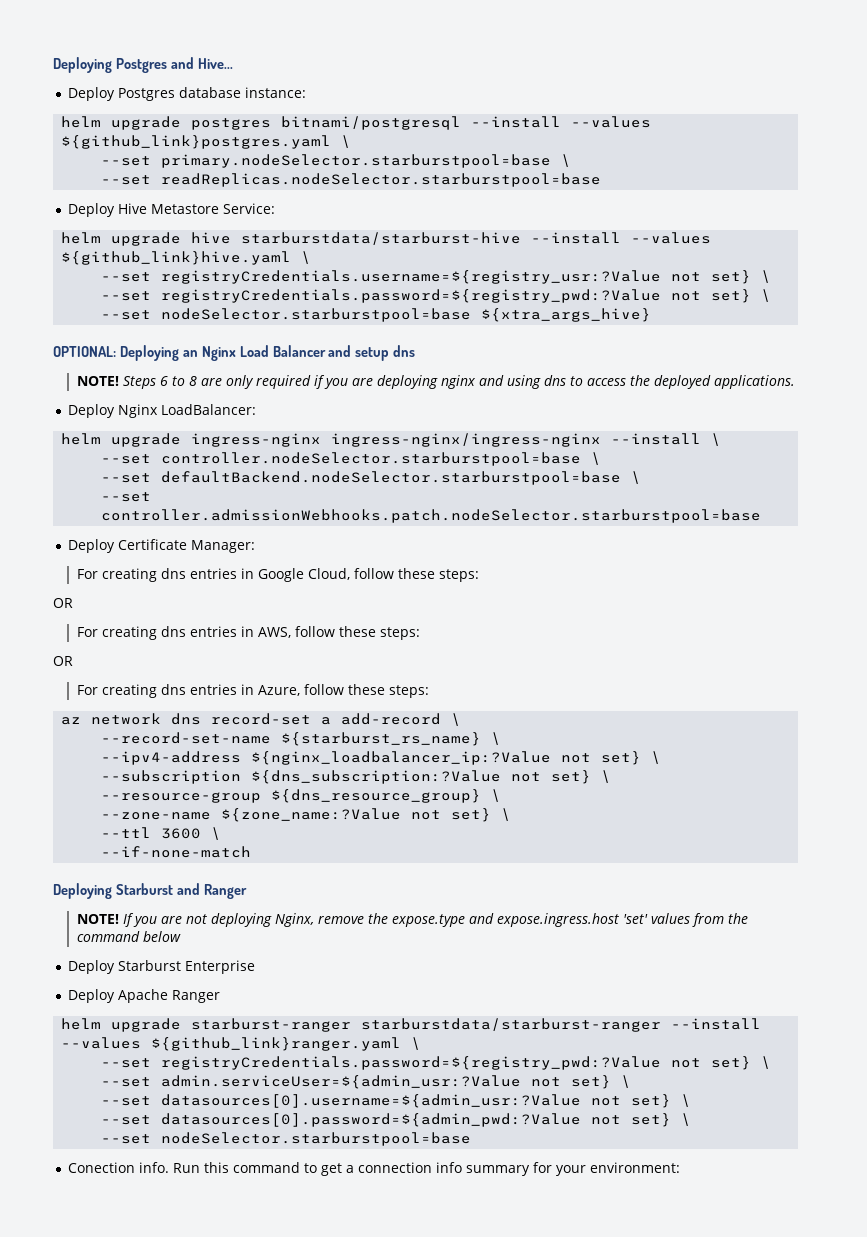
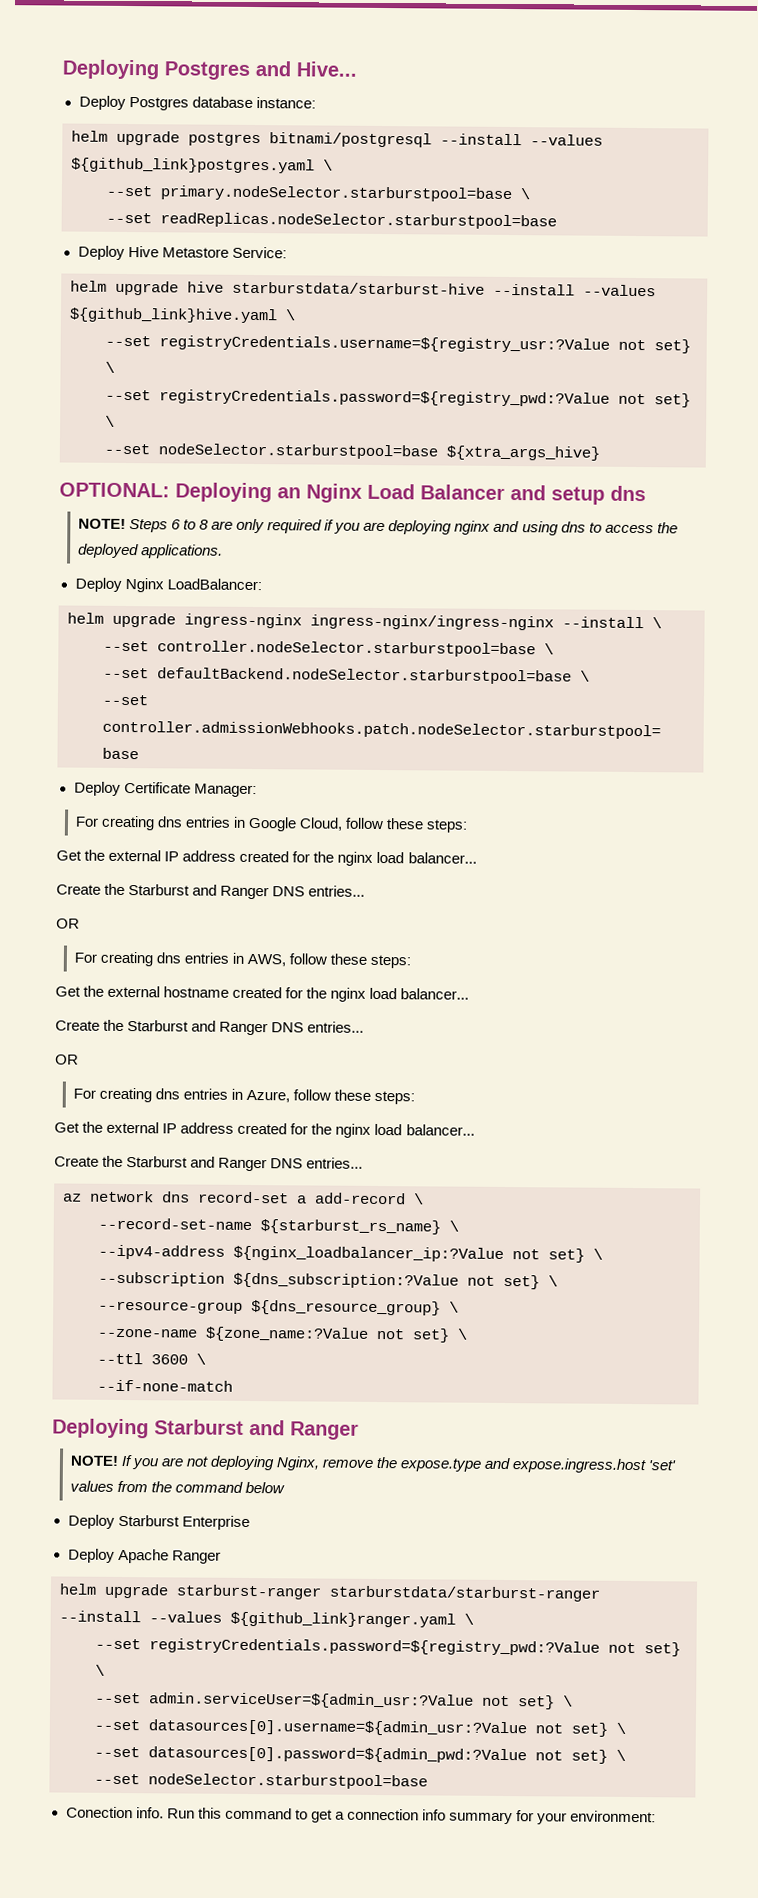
(479, 575) none -> [56,849,477,866] [56,883,366,900] // Get the external IP address created for the nginx load balancer... // Create the Starburst and Ranger DNS entries...
(420, 633) none -> [55,985,470,1002] [55,1019,365,1036] // Get the external hostname created for the nginx load balancer... // Create the Starburst and Ranger DNS entries...
(429, 691) none -> [54,1121,475,1138] [54,1155,364,1172] // Get the external IP address created for the nginx load balancer... // Create the Starburst and Ranger DNS entries...

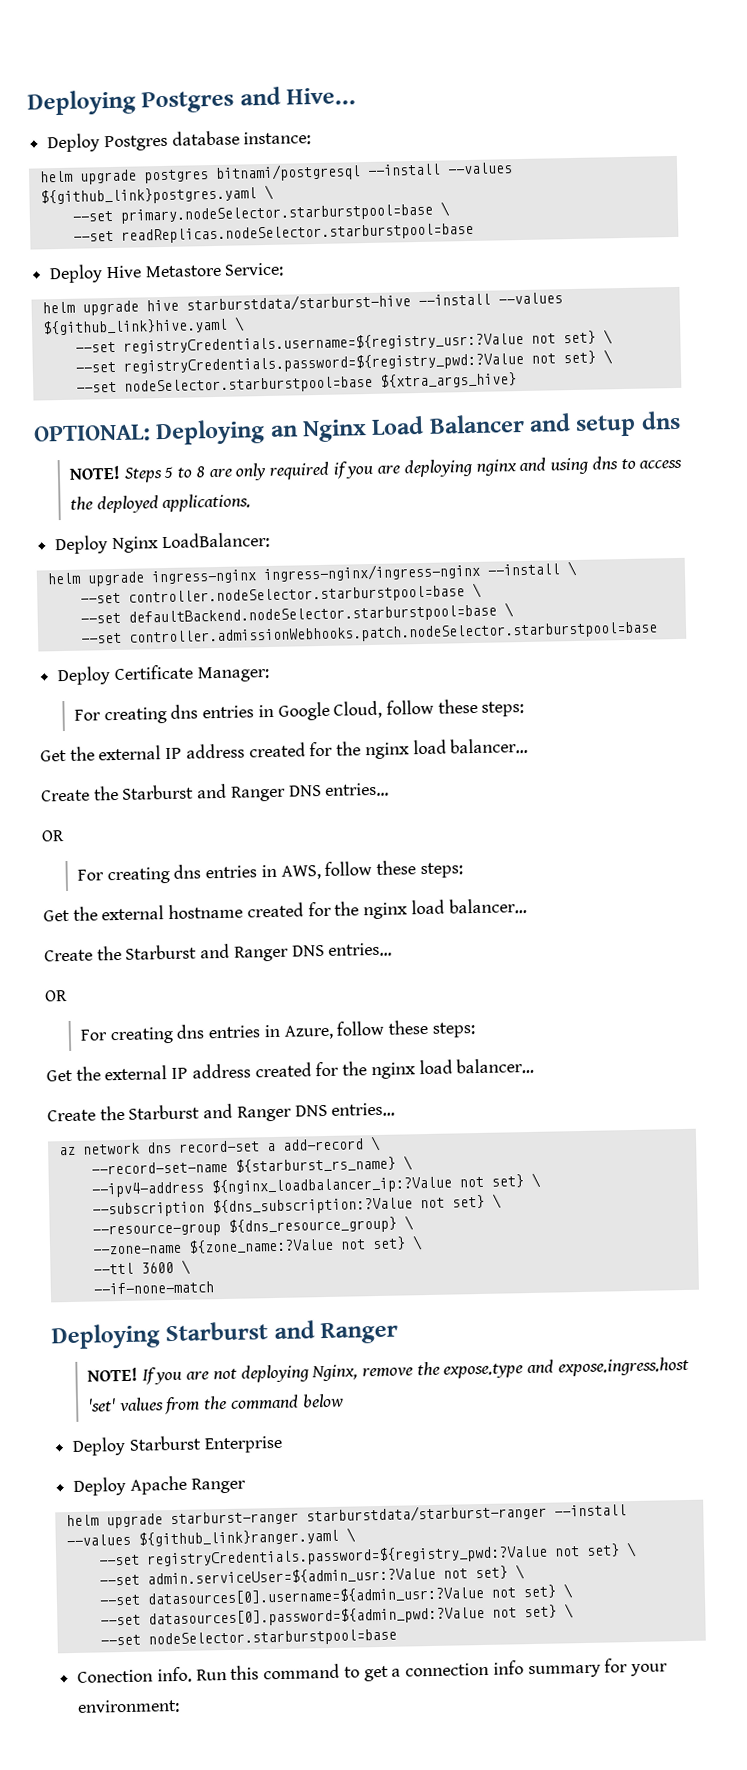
[170,519,181,530] 6 -> [163,466,175,479] 5

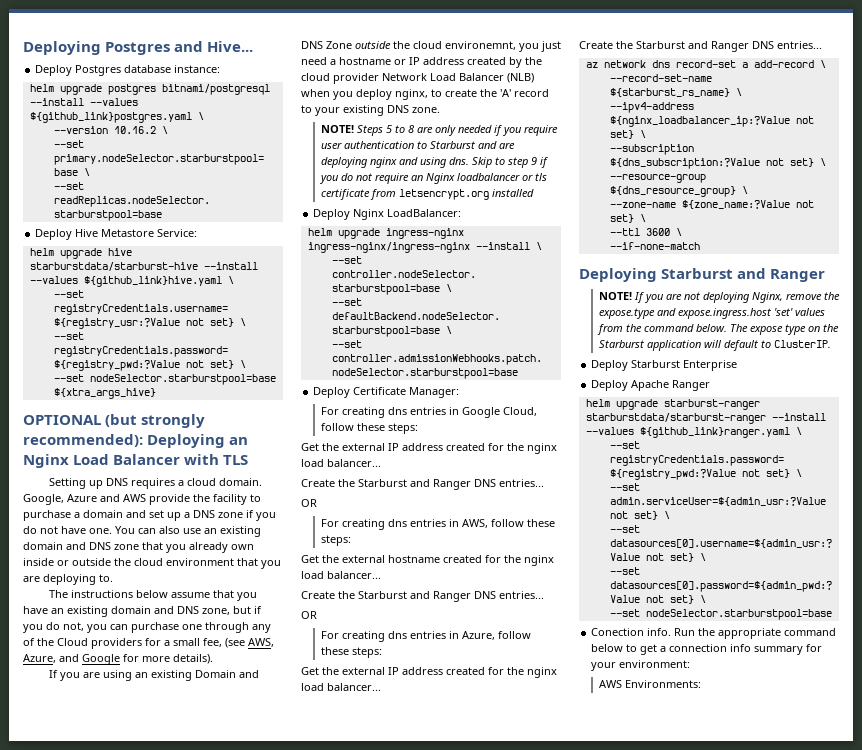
(274, 192) none -> [53,126,168,134] // --version 10.16.2 \
[33,424,151,443] OPTIONAL: -> [23,414,206,428] [23,434,143,447] OPTIONAL (but strongly recommended):
[529,410,681,437] and setup dns -> [184,454,249,465] [48,478,262,489] [23,494,261,505] [23,510,276,521] [23,526,261,537] [23,542,254,553] [23,558,281,569] [23,574,113,585] [48,590,257,601] [23,606,262,617] [23,622,271,633] [23,638,274,649] [23,654,213,665] [48,670,259,681] [301,41,561,52] [301,57,542,68] [301,73,534,84] [301,89,549,100] [301,105,440,116] with TLS // Setting up DNS requires a cloud domain. Google, Azure and AWS provide the facility to purchase a domain and set up a DNS zone if you do not have one. You can also use an existing domain and DNS zone that you already own inside or outside the cloud environment that you are deploying to. // The instructions below assume that you have an existing domain and DNS zone, but if you do not, you can purchase one through any of the Cloud providers for a small fee, (see AWS, Azure, and Google for more details). // If you are using an existing Domain and DNS Zone outside the cloud environemnt, you just need a hostname or IP address created by the cloud provider Network Load Balancer (NLB) when you deploy nginx, to create the 'A' record to your existing DNS zone.
[269,461,375,480] required if you -> [457,125,558,136] [320,141,497,149] needed if you require user authentication to Starburst and
[591,456,683,470] [69,493,252,514] dns to access the deployed applications. -> [448,157,548,168] [318,173,547,184] [320,189,534,200] dns. Skip to step 9 if you do not require an Nginx loadbalancer or tls certificate from letsencrypt.org installed
[301,1393,344,1408] below -> [695,324,839,335] [598,340,831,351] below. The expose type on the Starburst application will default to ClusterIP.
[230,1663,341,1680] this command -> [698,628,837,639] [591,644,624,652] the appropriate command below
(181, 1706) none -> [598,680,701,688] // AWS Environments:

